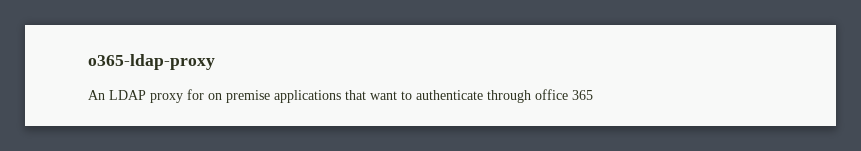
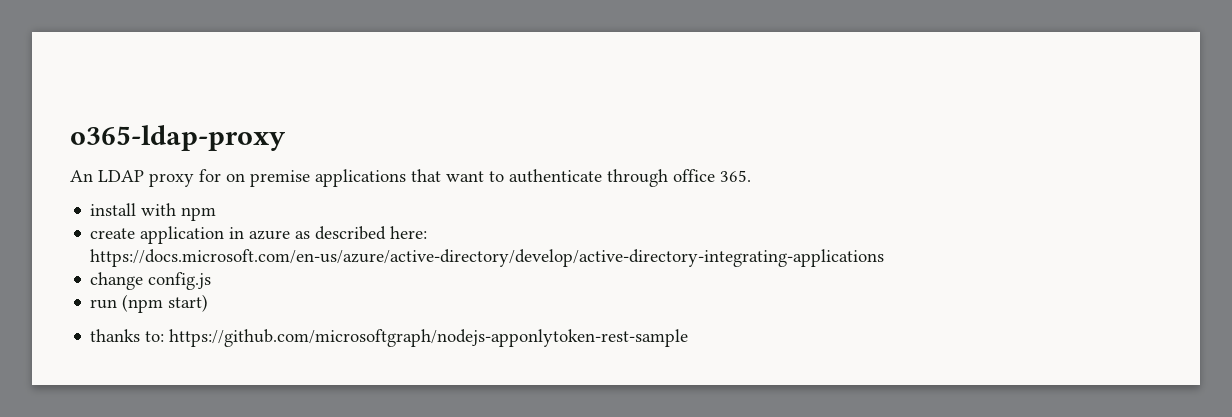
[572,90,593,100] 365 -> [720,170,751,182] [90,203,217,221] [90,226,428,244] [90,249,885,267] [90,272,212,290] [90,294,209,313] [90,329,689,347] 365. // install with npm // create application in azure as described here: https://docs.microsoft.com/en-us/azure/active-directory/develop/active-directory-integrating-applications // change config.js // run (npm start) // thanks to: https://github.com/microsoftgraph/nodejs-apponlytoken-rest-sample

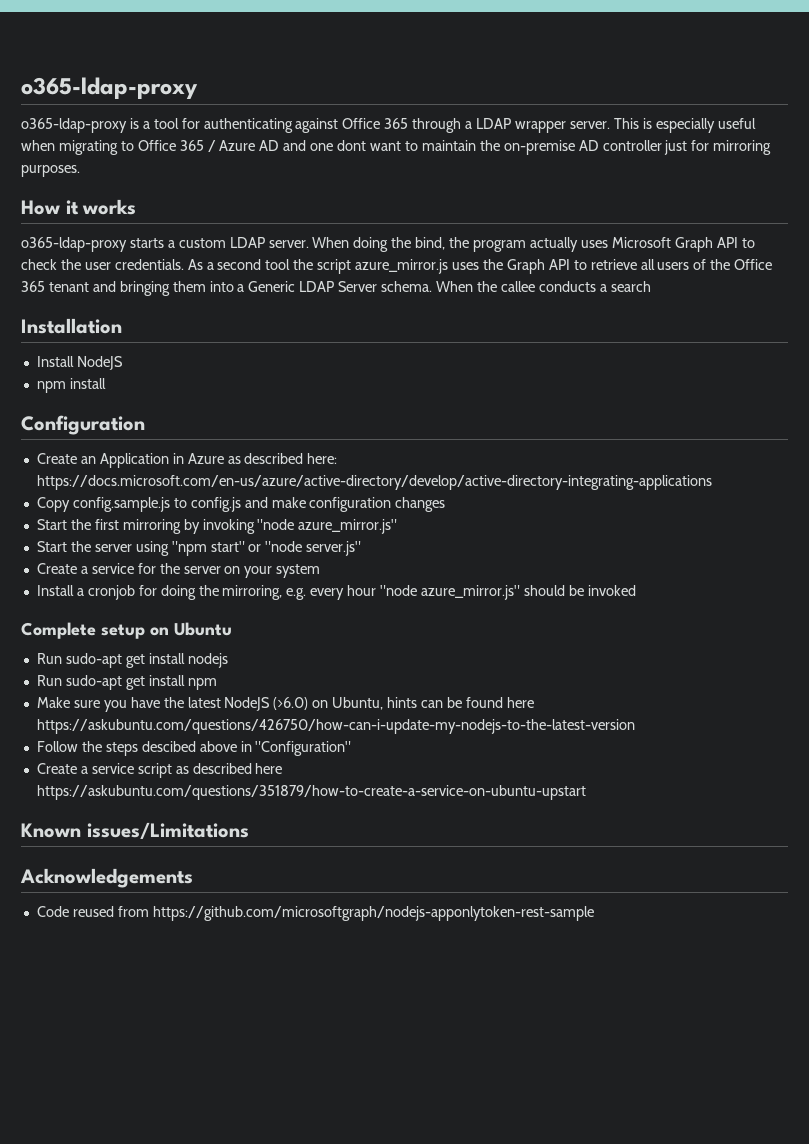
[70,169,751,187] [90,203,217,221] [90,226,428,244] [90,249,885,267] [90,272,212,290] [90,294,209,313] [90,329,165,342] An LDAP proxy for on premise applications that want to authenticate through office 365. // install with npm // create application in azure as described here: https://docs.microsoft.com/en-us/azure/active-directory/develop/active-directory-integrating-applications // change config.js // run (npm start) // thanks to: -> [21,118,756,133] [21,140,772,155] [21,165,80,177] [21,199,137,215] [21,237,755,252] [21,259,773,274] [21,281,651,296] [21,318,122,334] [36,356,123,370] [36,378,106,393] [21,415,145,435] [36,453,338,468] [36,475,712,490] [36,497,446,512] [36,519,398,534] [36,541,362,556] [36,563,321,578] [36,585,636,600] [21,622,232,639] [36,653,228,668] [36,675,217,690] [36,697,534,712] [36,719,635,734] [36,741,352,756] [36,763,283,778] [36,785,586,800] [21,822,249,839] [20,868,193,888] [36,906,149,917] o365-ldap-proxy is a tool for authenticating against Office 365 through a LDAP wrapper server. This is especially useful when migrating to Office 365 / Azure AD and one dont want to maintain the on-premise AD controller just for mirroring purposes. // How it works // o365-ldap-proxy starts a custom LDAP server. When doing the bind, the program actually uses Microsoft Graph API to check the user credentials. As a second tool the script azure_mirror.js uses the Graph API to retrieve all users of the Office 365 tenant and bringing them into a Generic LDAP Server schema. When the callee conducts a search // Installation // Install NodeJS // npm install // Configuration // Create an Application in Azure as described here: https://docs.microsoft.com/en-us/azure/active-directory/develop/active-directory-integrating-applications // Copy config.sample.js to config.js and make configuration changes // Start the first mirroring by invoking "node azure_mirror.js" // Start the server using "npm start" or "node server.js" // Create a service for the server on your system // Install a cronjob for doing the mirroring, e.g. every hour "node azure_mirror.js" should be invoked // Complete setup on Ubuntu // Run sudo-apt get install nodejs // Run sudo-apt get install npm // Make sure you have the latest NodeJS (>6.0) on Ubuntu, hints can be found here https://askubuntu.com/questions/426750/how-can-i-update-my-nodejs-to-the-latest-version // Follow the steps descibed above in "Configuration" // Create a service script as described here https://askubuntu.com/questions/351879/how-to-create-a-service-on-ubuntu-upstart // Known issues/Limitations // Acknowledgements // Code reused from

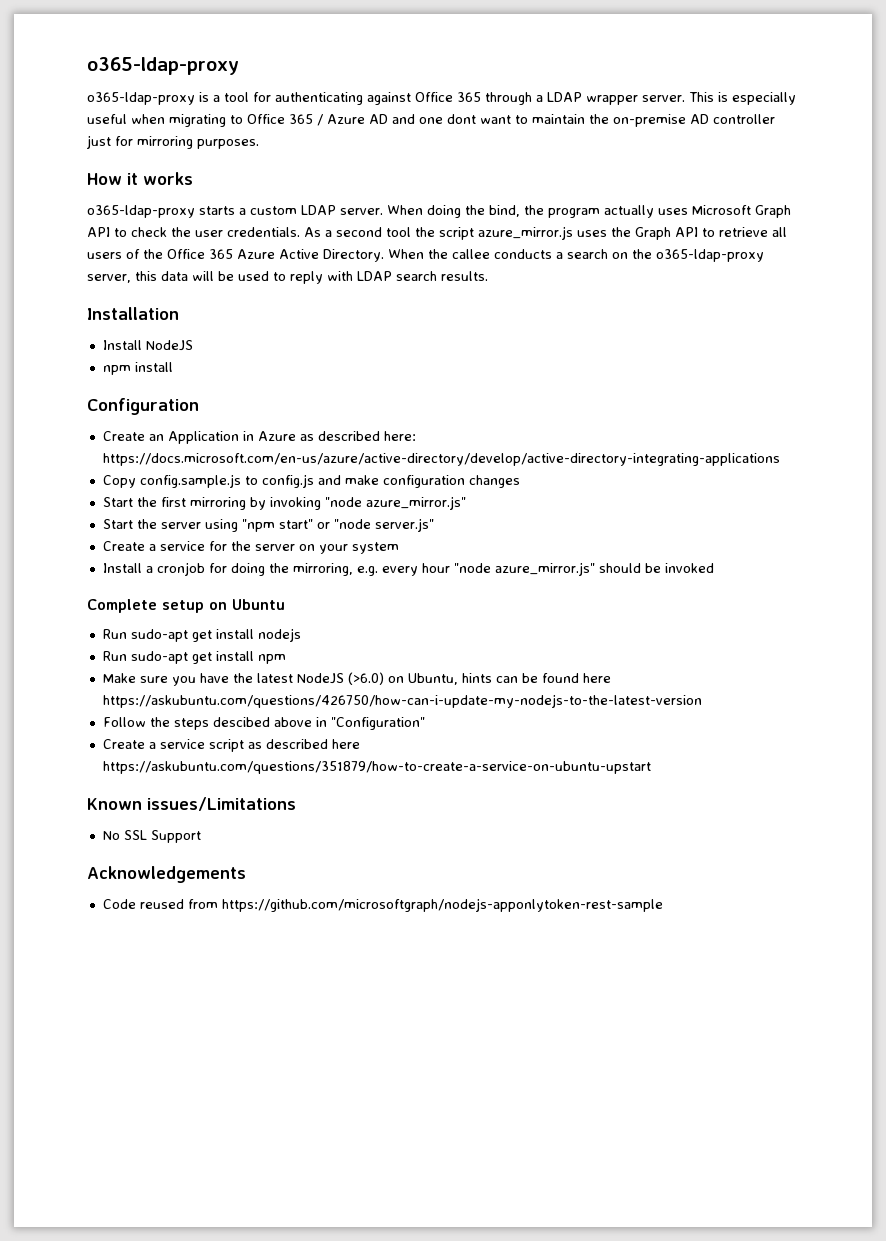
[48,281,433,296] tenant and bringing them into a Generic LDAP Server schema. -> [237,249,384,262] Azure Active Directory.
(651, 286) none -> [612,249,764,262] [87,271,488,284] on the o365-ldap-proxy server, this data will be used to reply with LDAP search results.
(249, 830) none -> [102,830,201,843] // No SSL Support

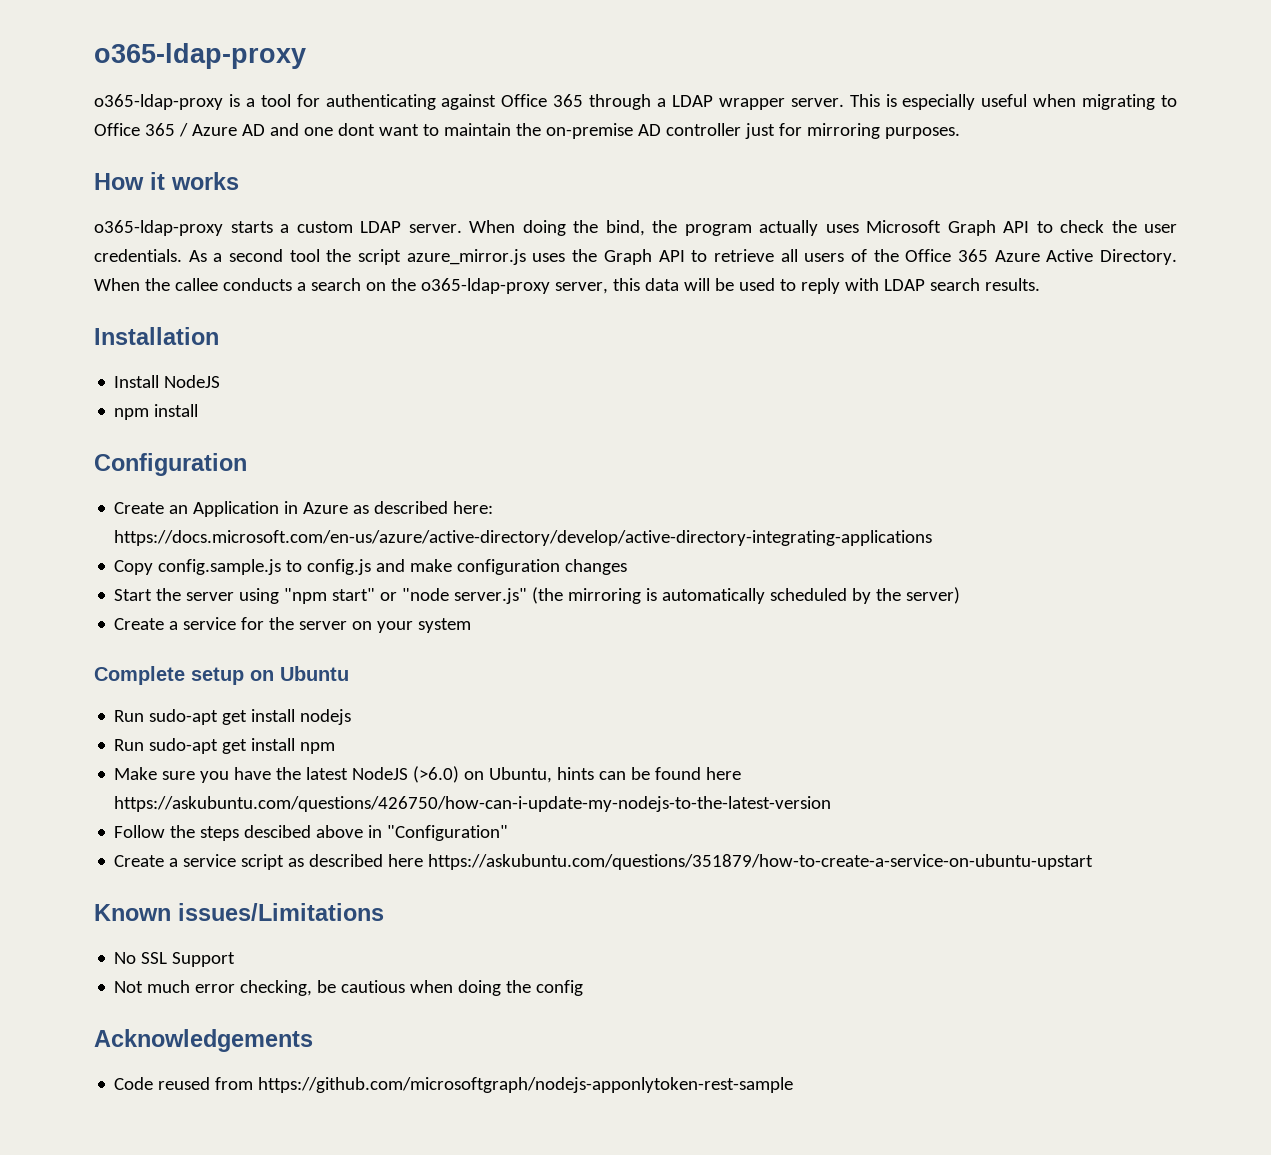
[102,496,466,510] // Start the first mirroring by invoking "node azure_mirror.js" -> (628, 567) none
(434, 525) none -> [532,587,961,604] (the mirroring is automatically scheduled by the server)
[102,562,714,576] // Install a cronjob for doing the mirroring, e.g. every hour "node azure_mirror.js" should be invoked -> (472, 625) none
(201, 836) none -> [114,980,584,996] // Not much error checking, be cautious when doing the config

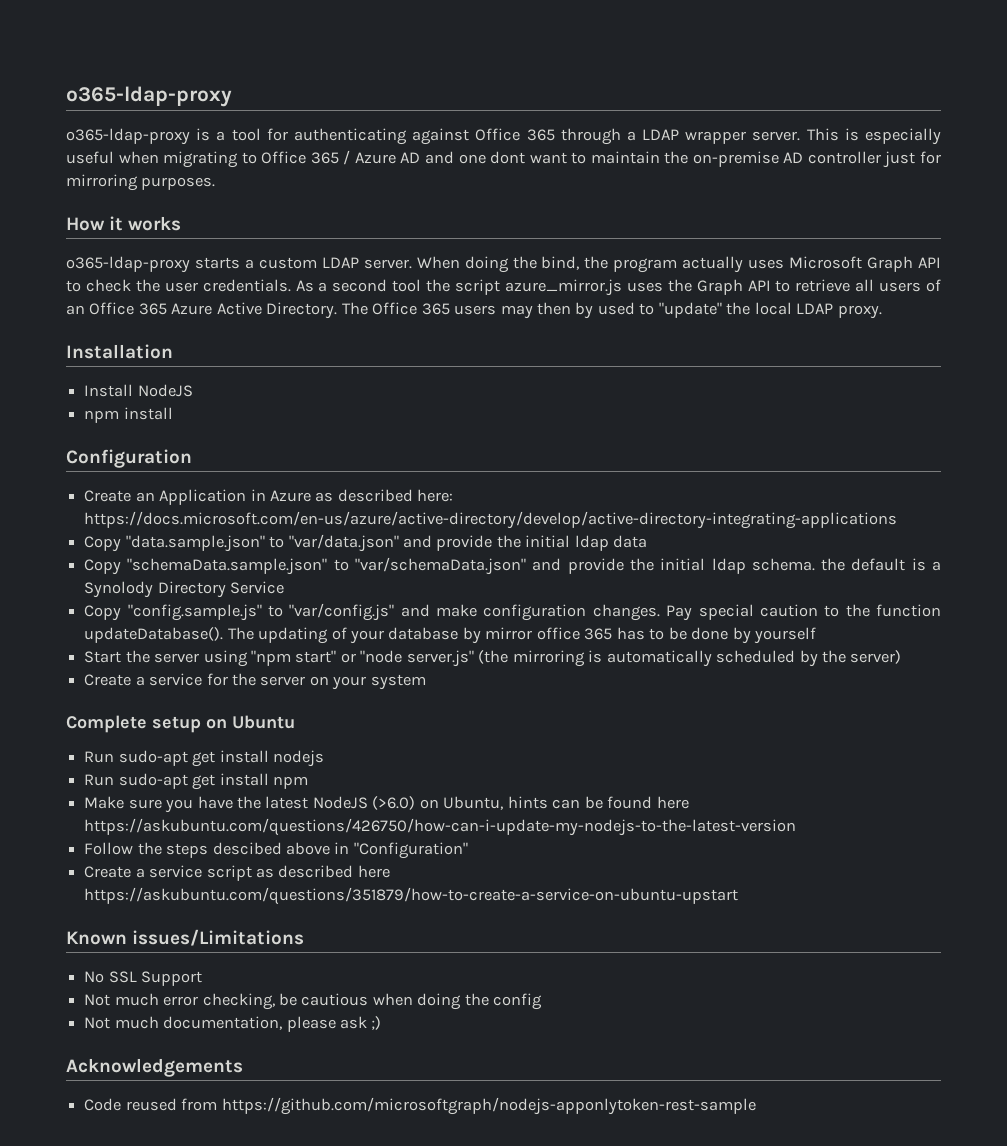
[873,249,899,262] the -> [66,305,85,315] an
[94,278,1040,294] When the callee conducts a search on the o365-ldap-proxy server, this data will be used to reply with LDAP search results. -> [341,302,882,319] The Office 365 users may then by used to "update" the local LDAP proxy.
[158,559,628,575] config.sample.js to config.js and make configuration changes -> [125,534,648,552] [84,557,942,575] [84,581,285,598] [84,603,942,621] [84,627,816,644] "data.sample.json" to "var/data.json" and provide the initial ldap data // Copy "schemaData.sample.json" to "var/schemaData.json" and provide the initial ldap schema. the default is a Synolody Directory Service // Copy "config.sample.js" to "var/config.js" and make configuration changes. Pay special caution to the function updateDatabase(). The updating of your database by mirror office 365 has to be done by yourself
(584, 988) none -> [84,1016,382,1032] // Not much documentation, please ask ;)

